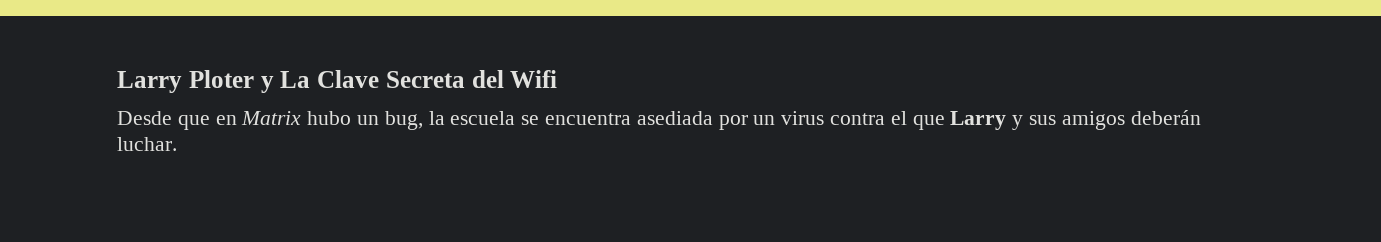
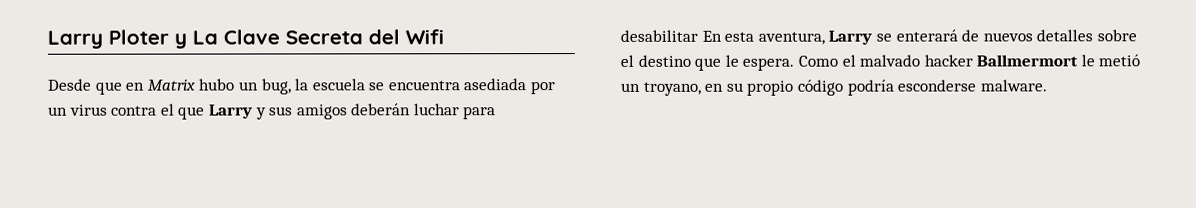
[117,137,177,151] luchar. -> [412,103,497,120] [620,29,1137,45] [620,54,1141,71] [620,79,1047,96] luchar para desabilitar En esta aventura, Larry se enterará de nuevos detalles sobre el destino que le espera. Como el malvado hacker Ballmermort le metió un troyano, en su propio código podría esconderse malware.

